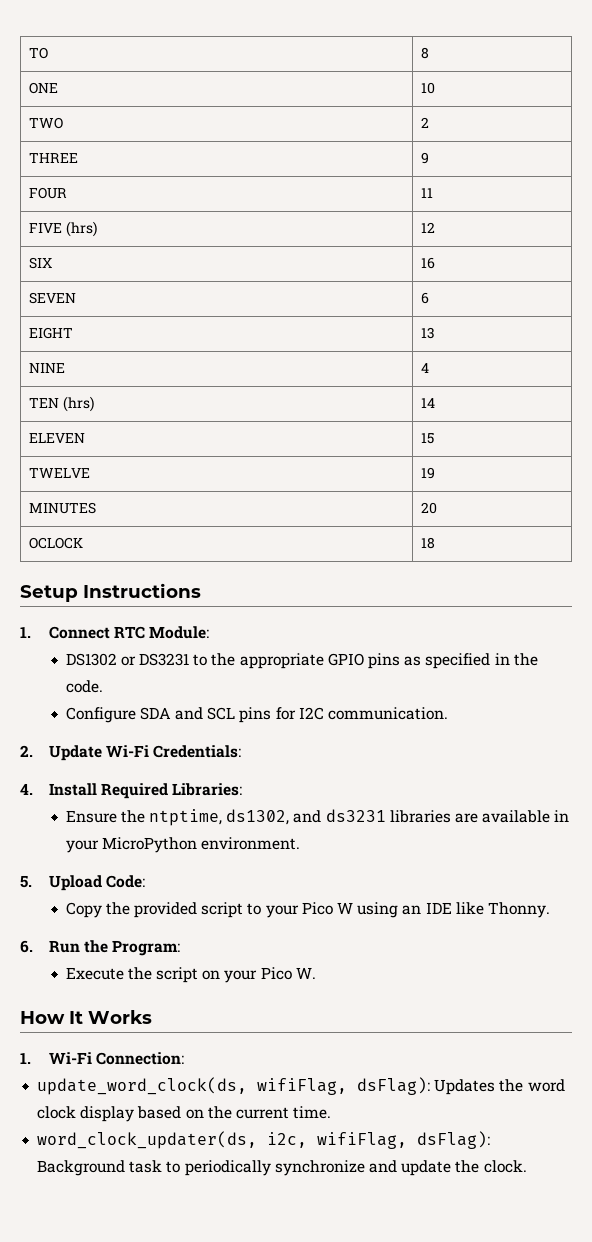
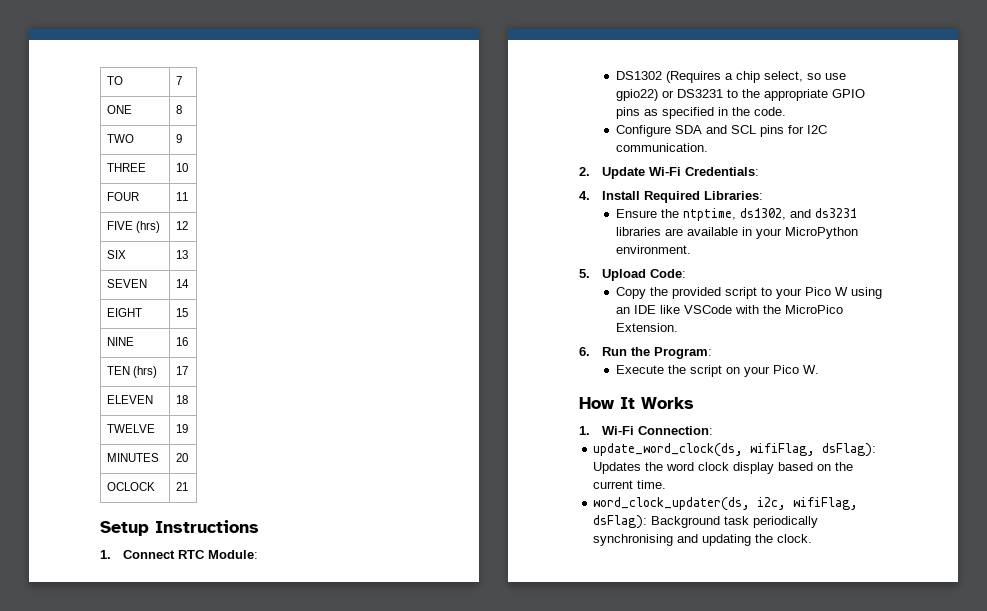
(49, 53) none -> [176,76,183,85] [107,105,133,114] | 7 // ONE
[29,82,59,94] [421,82,436,94] // ONE | 10 -> (183, 109) none
[421,117,430,128] 2 -> [176,134,183,143] 9
[421,152,430,164] 9 -> [176,163,189,172] 10
[421,257,436,269] 16 -> [176,250,189,259] 13
[421,292,430,304] 6 -> [176,279,190,288] 14
[421,327,436,339] 13 -> [176,308,189,317] 15
[421,363,430,373] 4 -> [176,337,189,346] 16
[421,398,436,408] 14 -> [176,366,189,375] 17
[421,433,435,444] 15 -> [176,395,189,404] 18
[421,537,436,549] 18 -> [176,482,189,491] 21
(117, 659) none -> [665,71,846,83] [615,89,658,101] (Requires a chip select, so use gpio22)
[487,902,550,918] Thonny. -> [683,305,843,314] [615,323,678,332] VSCode with the MicroPico Extension.
[166,1160,452,1176] to periodically synchronize and update -> [753,516,819,528] [593,534,752,546] periodically synchronising and updating

